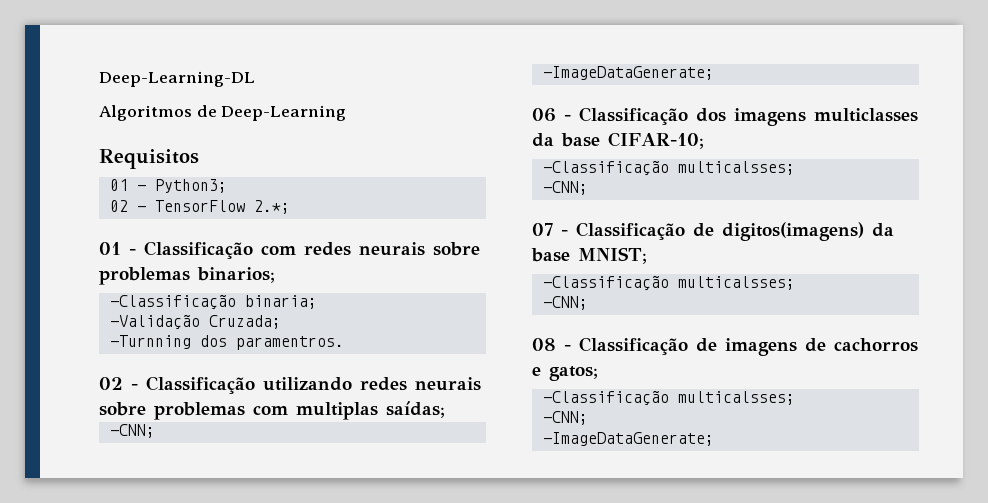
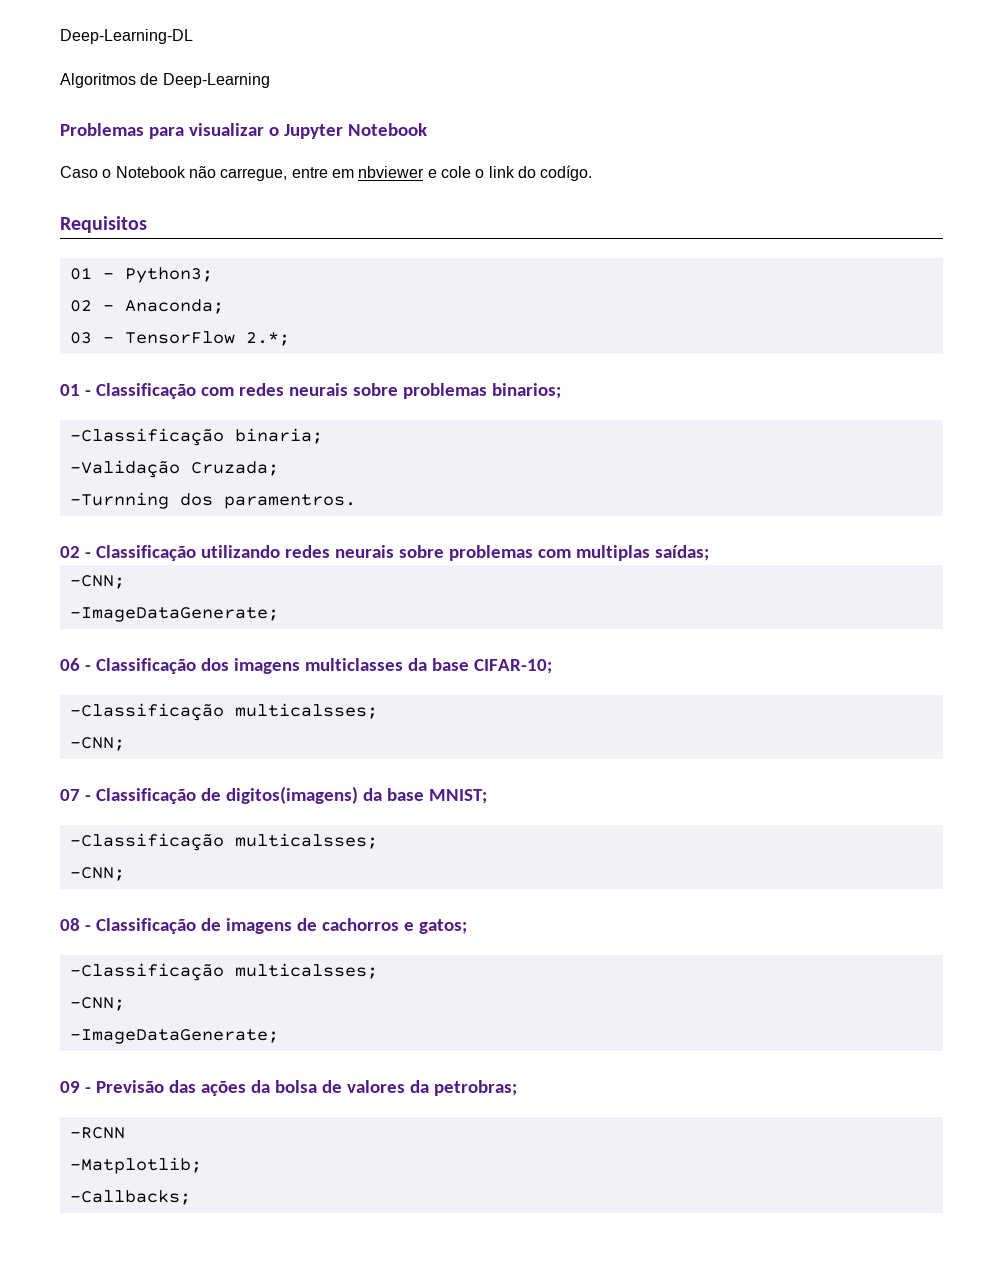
(347, 113) none -> [60,123,427,139] [60,165,593,181] // Problemas para visualizar o Jupyter Notebook // Caso o Notebook não carregue, entre em nbviewer e cole o link do codígo.
(146, 209) none -> [124,299,224,314] [69,332,114,344] Anaconda; // 03 -
(714, 439) none -> [60,1080,517,1096] [69,1127,125,1139] [69,1157,202,1174] [69,1190,191,1205] // 09 - Previsão das ações da bolsa de valores da petrobras; // -RCNN // -Matplotlib; // -Callbacks;

